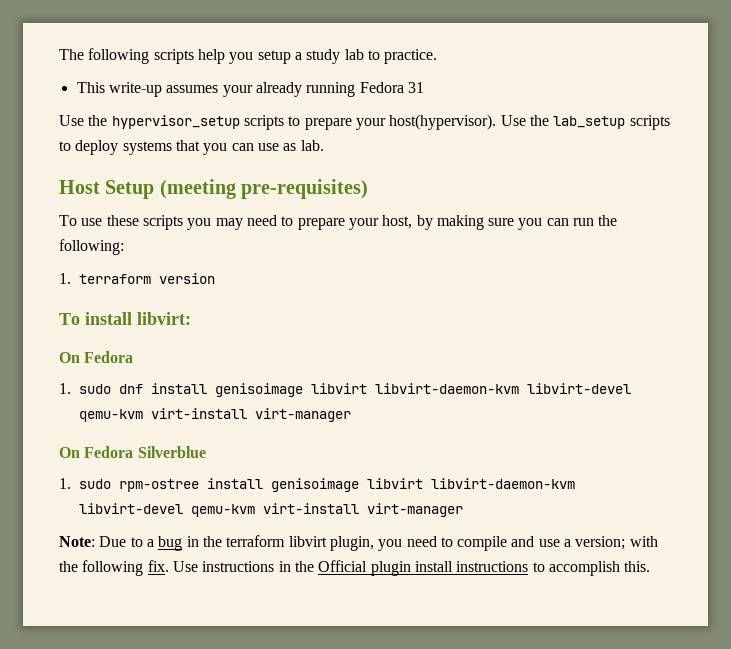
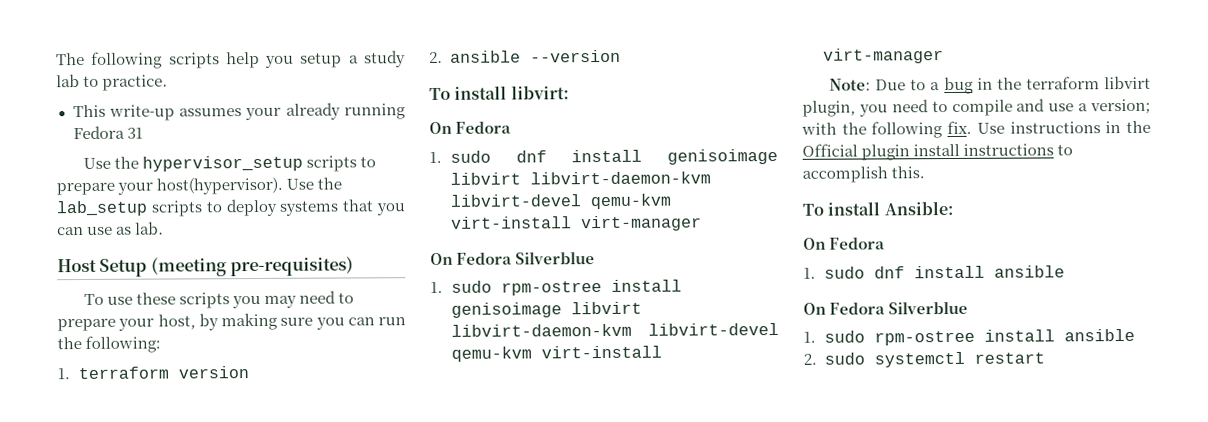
(215, 278) none -> [429,49,622,64] // 2. ansible --version
(651, 566) none -> [802,200,954,216] [803,237,886,250] [803,265,1066,279] [803,300,969,315] [803,328,1136,346] [803,351,1046,368] // To install Ansible: // On Fedora // 1. sudo dnf install ansible // On Fedora Silverblue // 1. sudo rpm-ostree install ansible // 2. sudo systemctl restart

